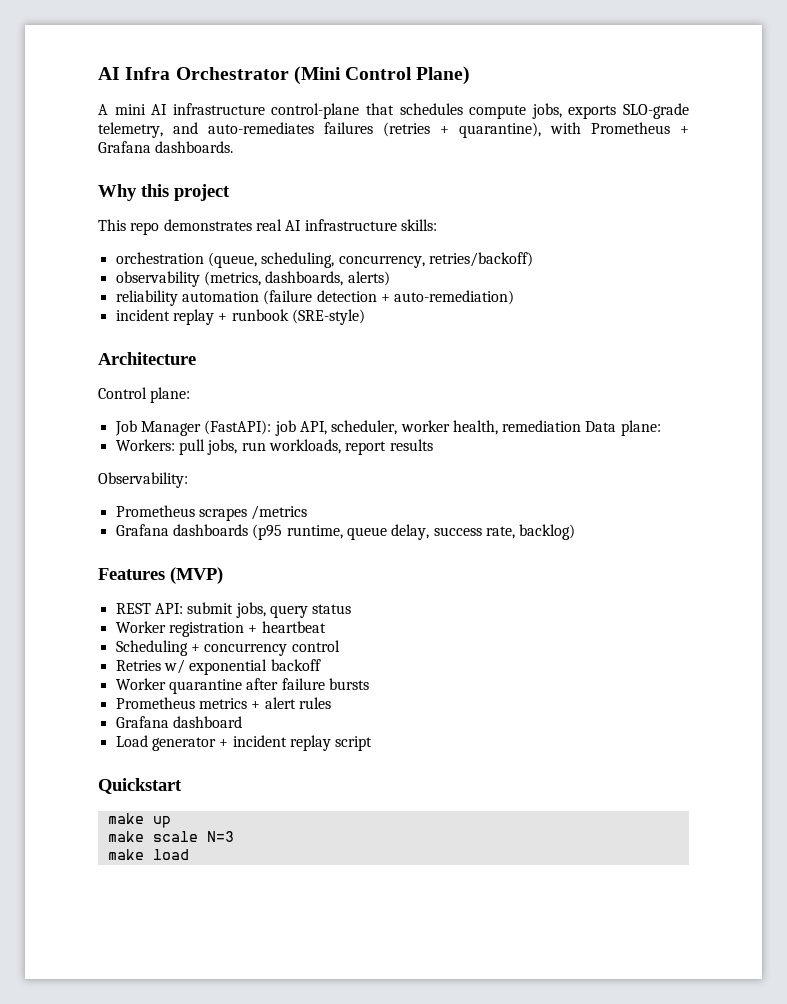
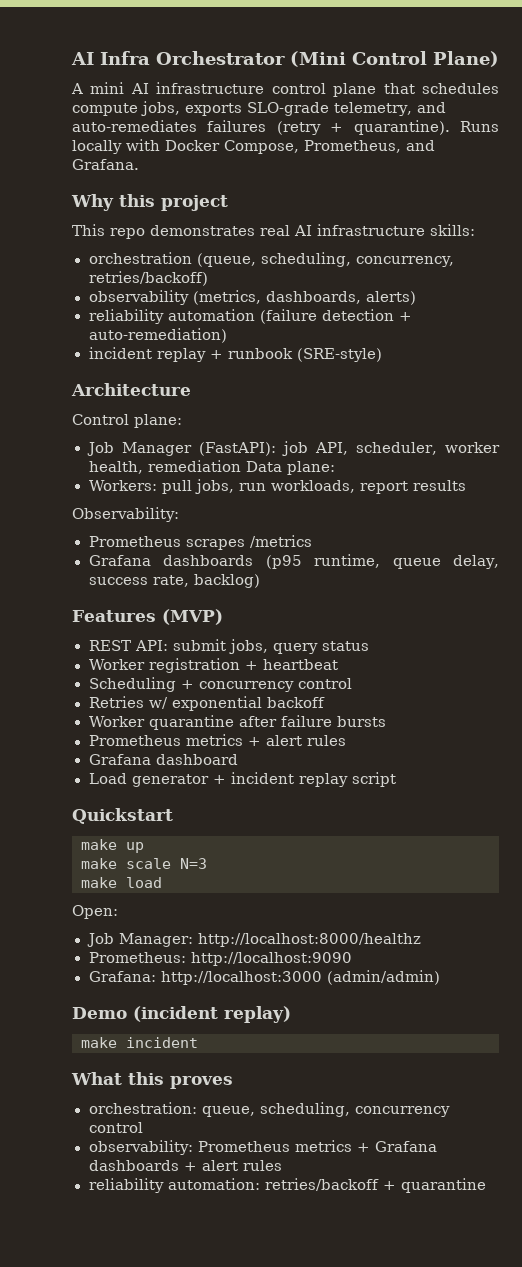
[271,103,360,119] control-plane -> [271,83,377,97] control plane
[383,122,689,138] [98,141,234,153] (retries + quarantine), with Prometheus + Grafana dashboards. -> [276,120,499,135] [72,139,435,154] [72,159,139,170] (retry + quarantine). Runs locally with Docker Compose, Prometheus, and Grafana.
(189, 854) none -> [72,905,118,919] [86,933,421,947] [88,952,352,966] [88,970,440,985] [72,1006,291,1023] [81,1037,198,1048] [71,1072,233,1089] [88,1102,450,1117] [88,1122,143,1133] [88,1140,437,1155] [88,1160,282,1171] [88,1178,486,1193] // Open: // Job Manager: http://localhost:8000/healthz // Prometheus: http://localhost:9090 // Grafana: http://localhost:3000 (admin/admin) // Demo (incident replay) // make incident // What this proves // orchestration: queue, scheduling, concurrency control // observability: Prometheus metrics + Grafana dashboards + alert rules // reliability automation: retries/backoff + quarantine

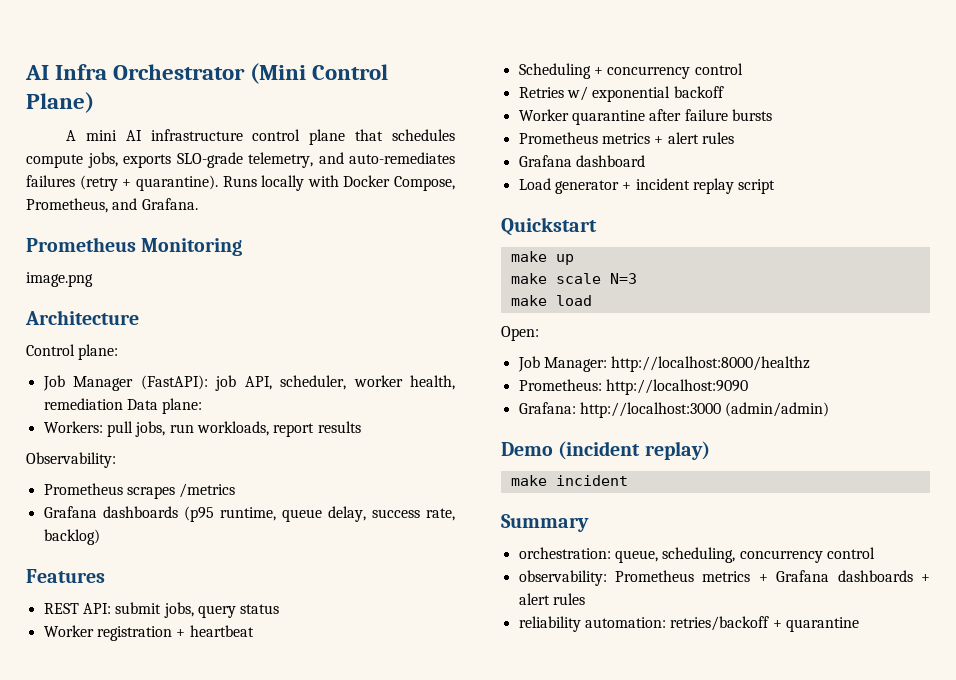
[71,194,228,211] [72,224,475,239] [88,252,455,267] [88,271,208,286] [88,290,416,305] [88,309,412,324] [88,328,227,343] [88,347,382,362] Why this project // This repo demonstrates real AI infrastructure skills: // orchestration (queue, scheduling, concurrency, retries/backoff) // observability (metrics, dashboards, alerts) // reliability automation (failure detection + auto-remediation) // incident replay + runbook (SRE-style) -> [26,237,243,256] [26,272,93,287] Prometheus Monitoring // image.png
[161,609,223,625] (MVP) -> (105, 576) none
[71,1072,233,1089] What this proves -> [501,514,589,532] Summary

